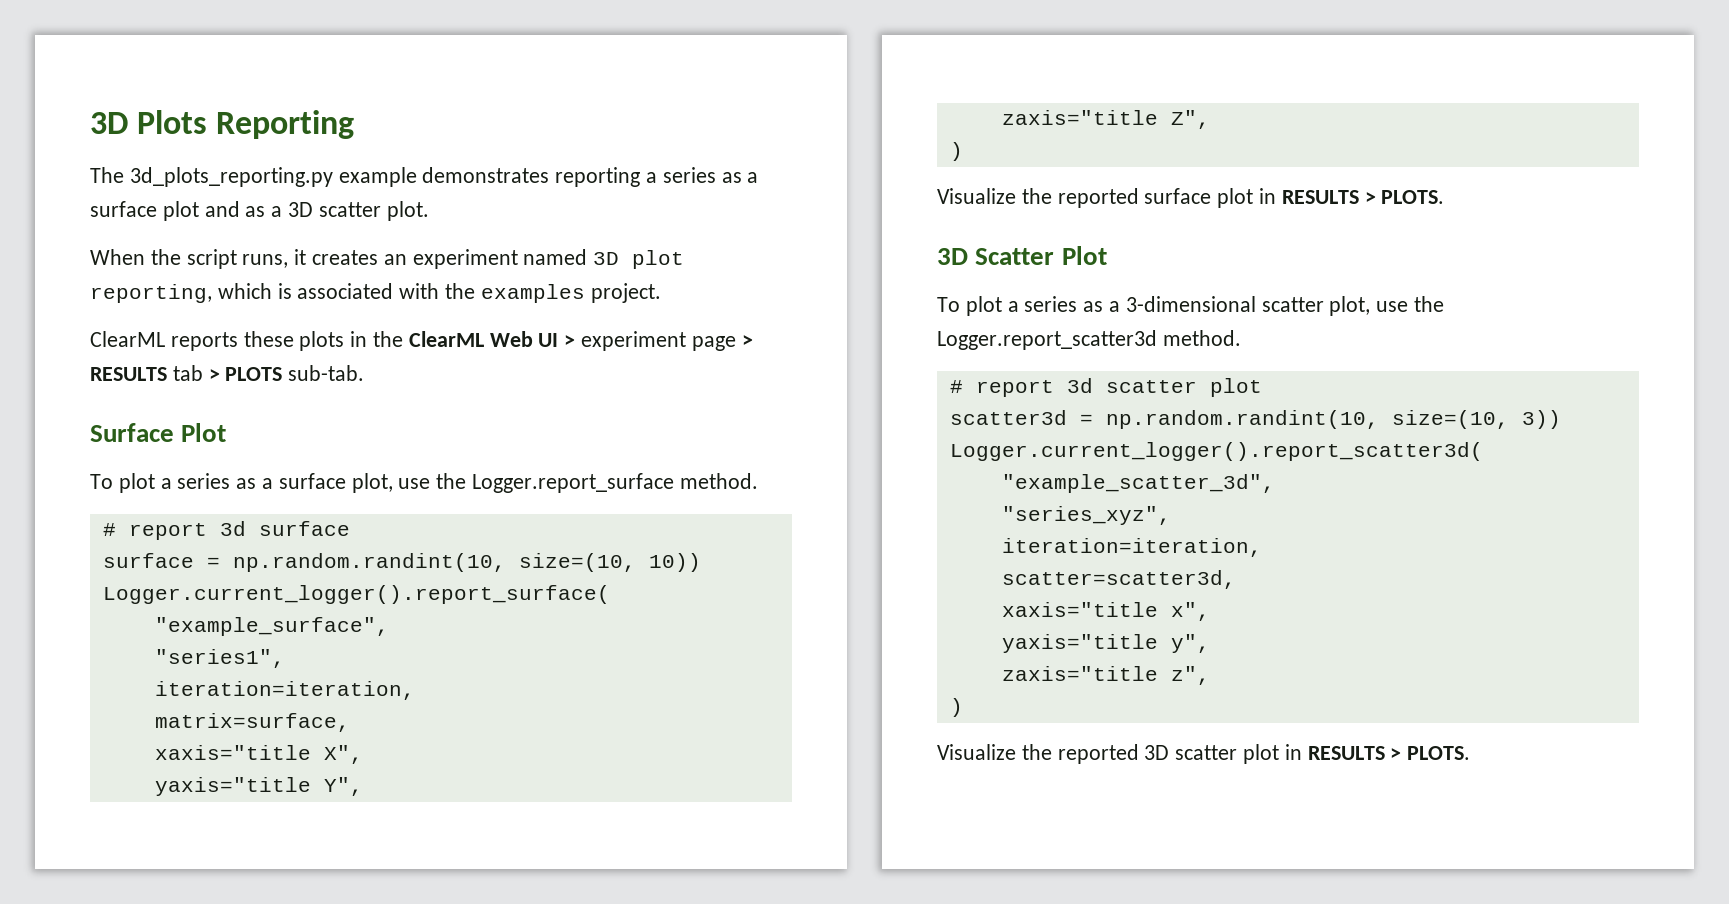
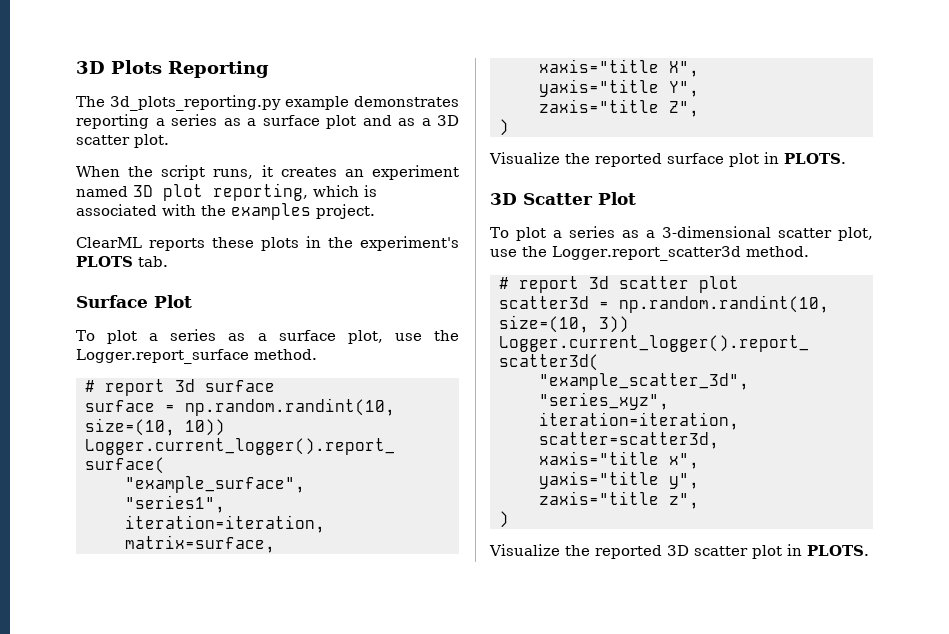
[408,331,753,351] [90,365,365,381] ClearML Web UI > experiment page > RESULTS tab > PLOTS sub-tab. -> [360,236,459,251] [76,256,168,267] experiment's PLOTS tab.
[1281,190,1376,204] RESULTS > -> (779, 158) none
[1307,746,1402,760] RESULTS > -> (802, 550) none

